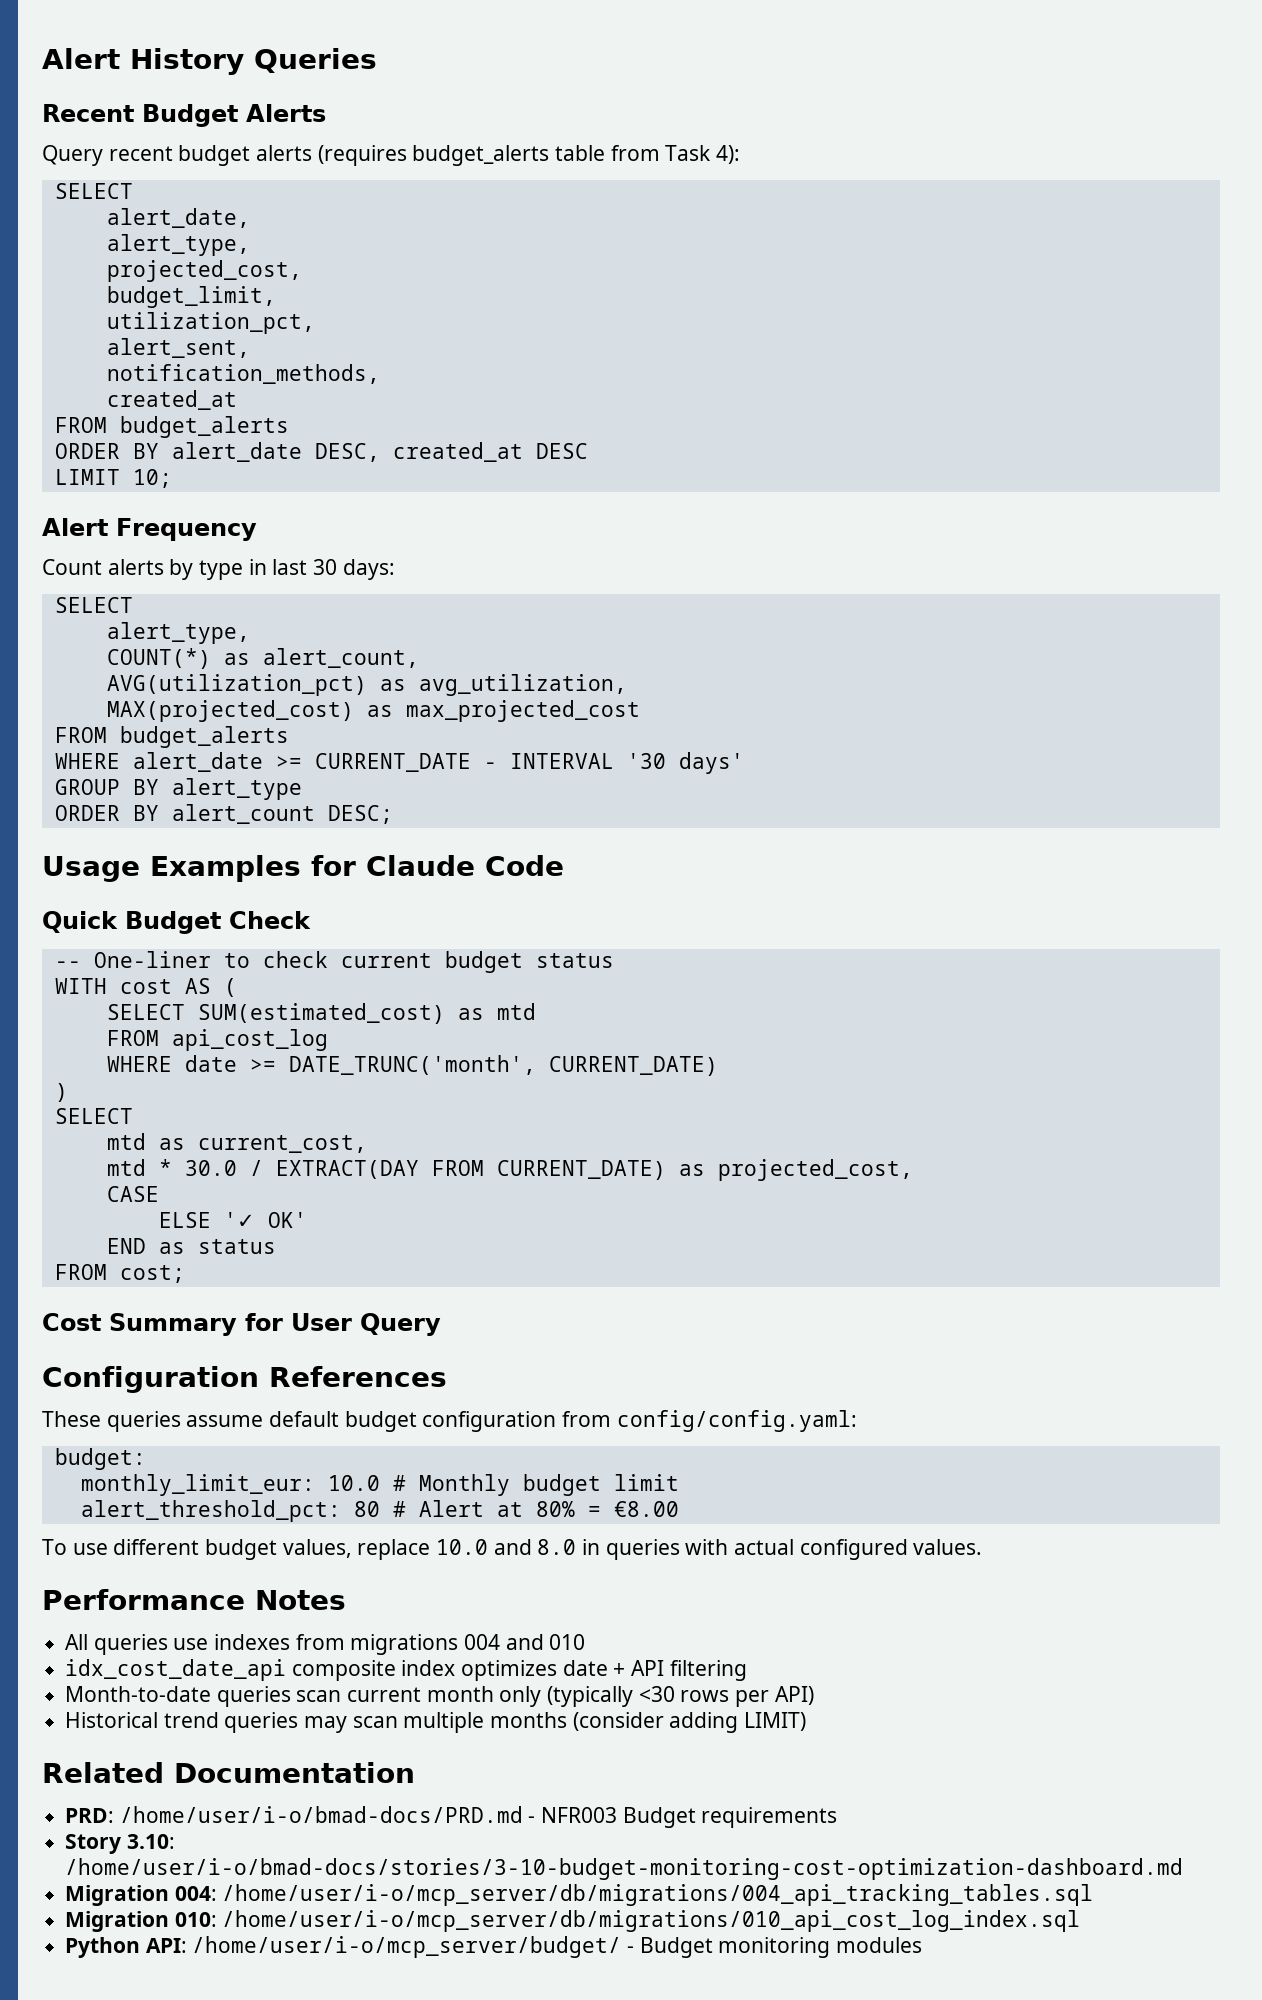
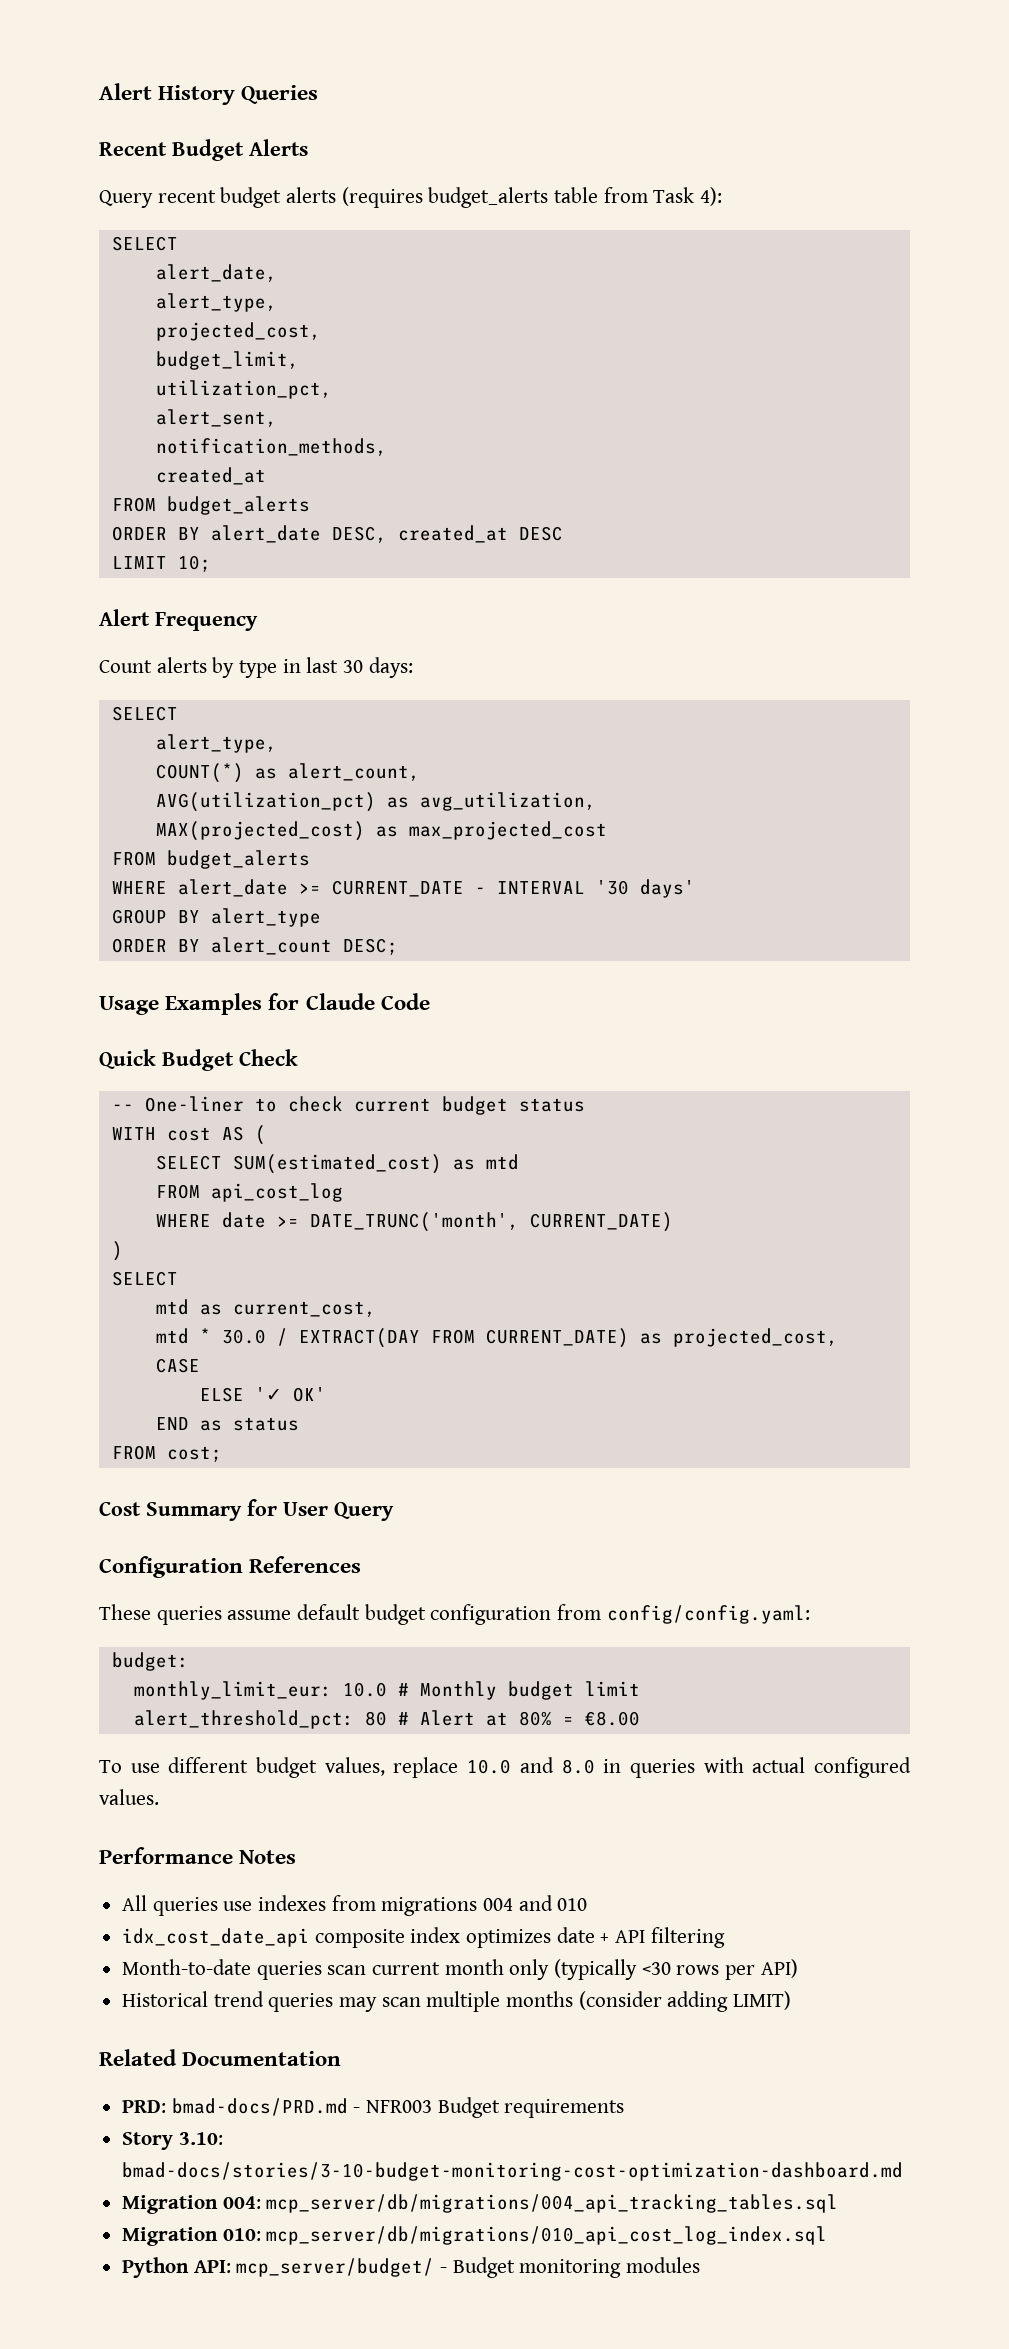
[119,1806,523,1823] /home/user/i-o/bmad-docs/PRD.md -> [171,2098,348,2116] bmad-docs/PRD.md
[65,1858,1184,1880] /home/user/i-o/bmad-docs/stories/3-10-budget-monitoring-cost-optimization-dashboard.md -> [122,2162,904,2181] bmad-docs/stories/3-10-budget-monitoring-cost-optimization-dashboard.md
[222,1884,1094,1906] /home/user/i-o/mcp_server/db/migrations/004_api_tracking_tables.sql -> [266,2194,839,2213] mcp_server/db/migrations/004_api_tracking_tables.sql
[222,1910,1081,1932] /home/user/i-o/mcp_server/db/migrations/010_api_cost_log_index.sql -> [266,2226,828,2245] mcp_server/db/migrations/010_api_cost_log_index.sql
[192,1936,622,1958] /home/user/i-o/mcp_server/budget/ -> [236,2258,435,2277] mcp_server/budget/

